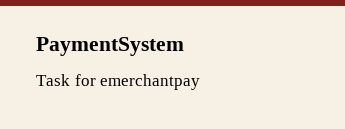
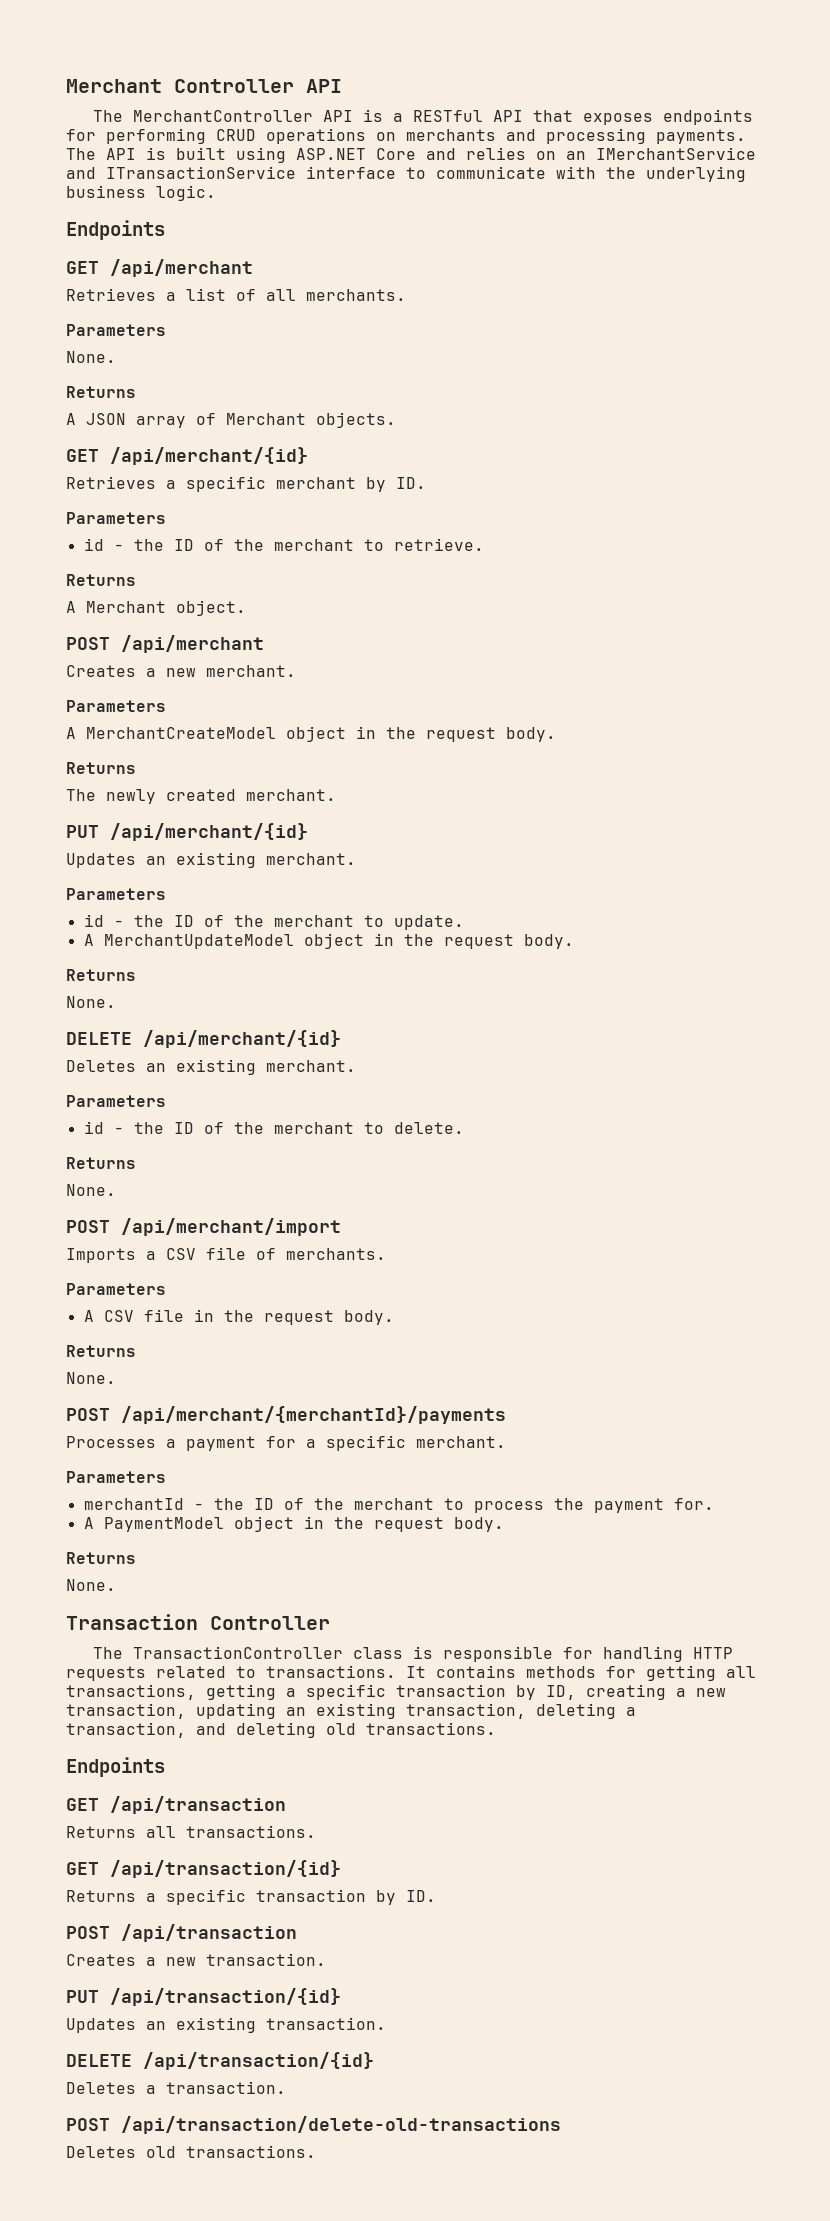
[36,37,184,56] [36,74,201,90] PaymentSystem // Task for emerchantpay -> [66,79,342,93] [93,109,754,125] [66,128,746,144] [66,147,756,163] [66,166,746,182] [66,185,216,201] [66,220,165,240] [66,259,253,277] [66,288,406,301] [66,324,166,336] [66,351,116,363] [66,386,136,398] [66,412,396,428] [66,447,308,465] [66,476,426,492] [66,512,166,524] [83,538,484,551] [66,574,136,586] [66,600,246,616] [66,635,264,653] [66,665,296,677] [66,700,166,712] [66,726,556,742] [66,762,136,774] [66,789,336,804] [66,823,308,841] [66,852,356,868] [66,888,166,900] [83,914,464,930] [83,933,574,949] [66,969,136,981] [66,996,116,1008] [66,1030,341,1048] [66,1059,356,1075] [66,1095,166,1107] [83,1121,464,1134] [66,1157,136,1169] [66,1184,116,1196] [66,1218,341,1236] [66,1247,386,1263] [66,1283,166,1295] [83,1309,394,1325] [66,1345,136,1357] [66,1372,116,1384] [66,1406,506,1424] [66,1435,506,1451] [66,1471,166,1483] [83,1498,714,1513] [83,1516,504,1532] [66,1552,136,1564] [66,1579,116,1591] [66,1614,330,1630] [93,1646,734,1662] [66,1665,756,1681] [66,1684,726,1700] [66,1703,636,1719] [66,1722,496,1738] [66,1757,165,1777] [66,1796,286,1814] [66,1825,316,1838] [66,1860,341,1878] [66,1889,436,1905] [66,1924,297,1942] [66,1953,326,1966] [66,1988,341,2006] [66,2017,386,2033] [66,2052,374,2070] [66,2081,286,2094] [66,2116,561,2134] [66,2145,316,2158] Merchant Controller API // The MerchantController API is a RESTful API that exposes endpoints for performing CRUD operations on merchants and processing payments. The API is built using ASP.NET Core and relies on an IMerchantService and ITransactionService interface to communicate with the underlying business logic. // Endpoints // GET /api/merchant // Retrieves a list of all merchants. // Parameters // None. // Returns // A JSON array of Merchant objects. // GET /api/merchant/{id} // Retrieves a specific merchant by ID. // Parameters // id - the ID of the merchant to retrieve. // Returns // A Merchant object. // POST /api/merchant // Creates a new merchant. // Parameters // A MerchantCreateModel object in the request body. // Returns // The newly created merchant. // PUT /api/merchant/{id} // Updates an existing merchant. // Parameters // id - the ID of the merchant to update. // A MerchantUpdateModel object in the request body. // Returns // None. // DELETE /api/merchant/{id} // Deletes an existing merchant. // Parameters // id - the ID of the merchant to delete. // Returns // None. // POST /api/merchant/import // Imports a CSV file of merchants. // Parameters // A CSV file in the request body. // Returns // None. // POST /api/merchant/{merchantId}/payments // Processes a payment for a specific merchant. // Parameters // merchantId - the ID of the merchant to process the payment for. // A PaymentModel object in the request body. // Returns // None. // Transaction Controller // The TransactionController class is responsible for handling HTTP requests related to transactions. It contains methods for getting all transactions, getting a specific transaction by ID, creating a new transaction, updating an existing transaction, deleting a transaction, and deleting old transactions. // Endpoints // GET /api/transaction // Returns all transactions. // GET /api/transaction/{id} // Returns a specific transaction by ID. // POST /api/transaction // Creates a new transaction. // PUT /api/transaction/{id} // Updates an existing transaction. // DELETE /api/transaction/{id} // Deletes a transaction. // POST /api/transaction/delete-old-transactions // Deletes old transactions.

